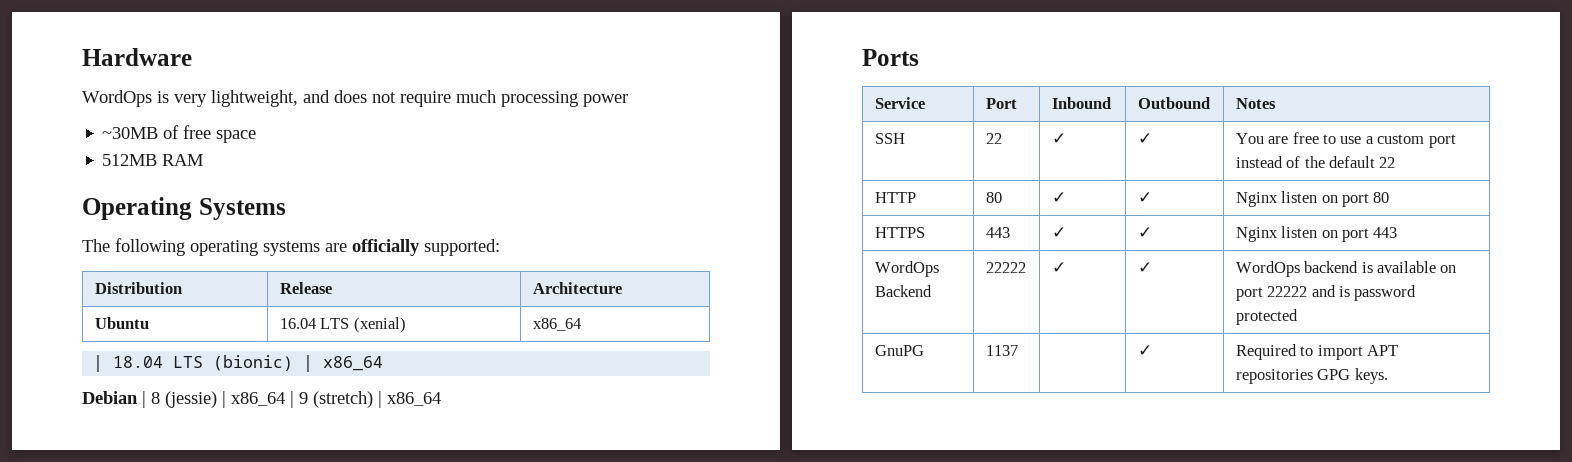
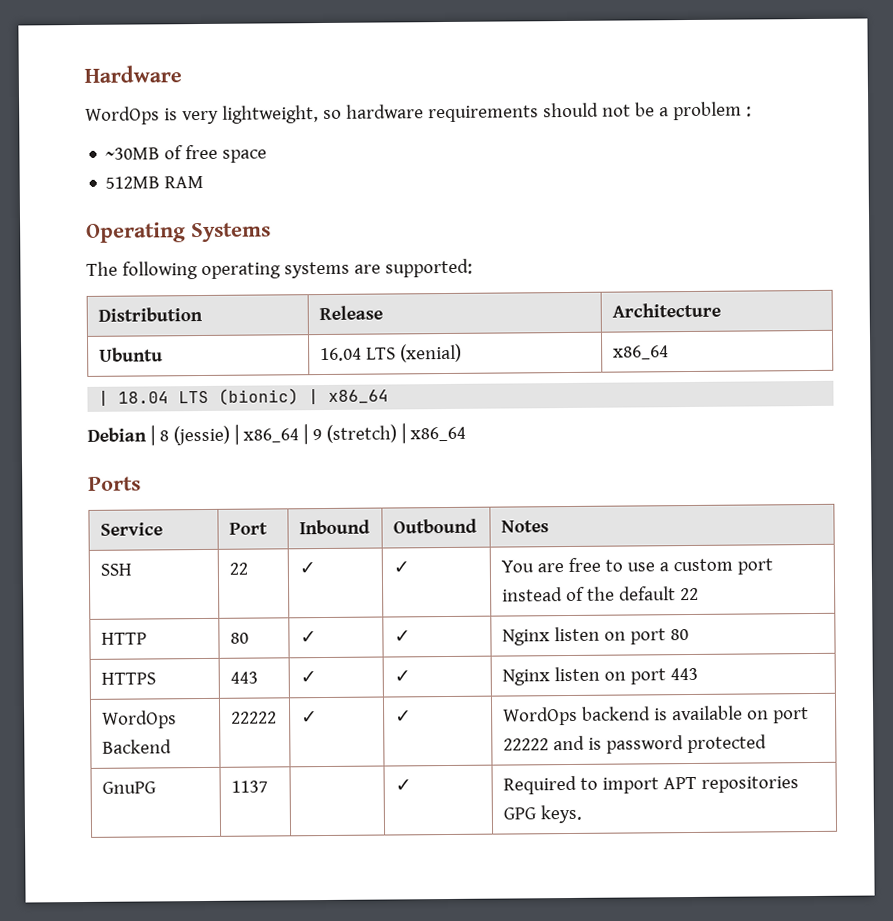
[303,90,628,107] and does not require much processing power -> [322,101,752,123] so hardware requirements should not be a problem :
[352,239,420,256] officially -> (381, 269) none

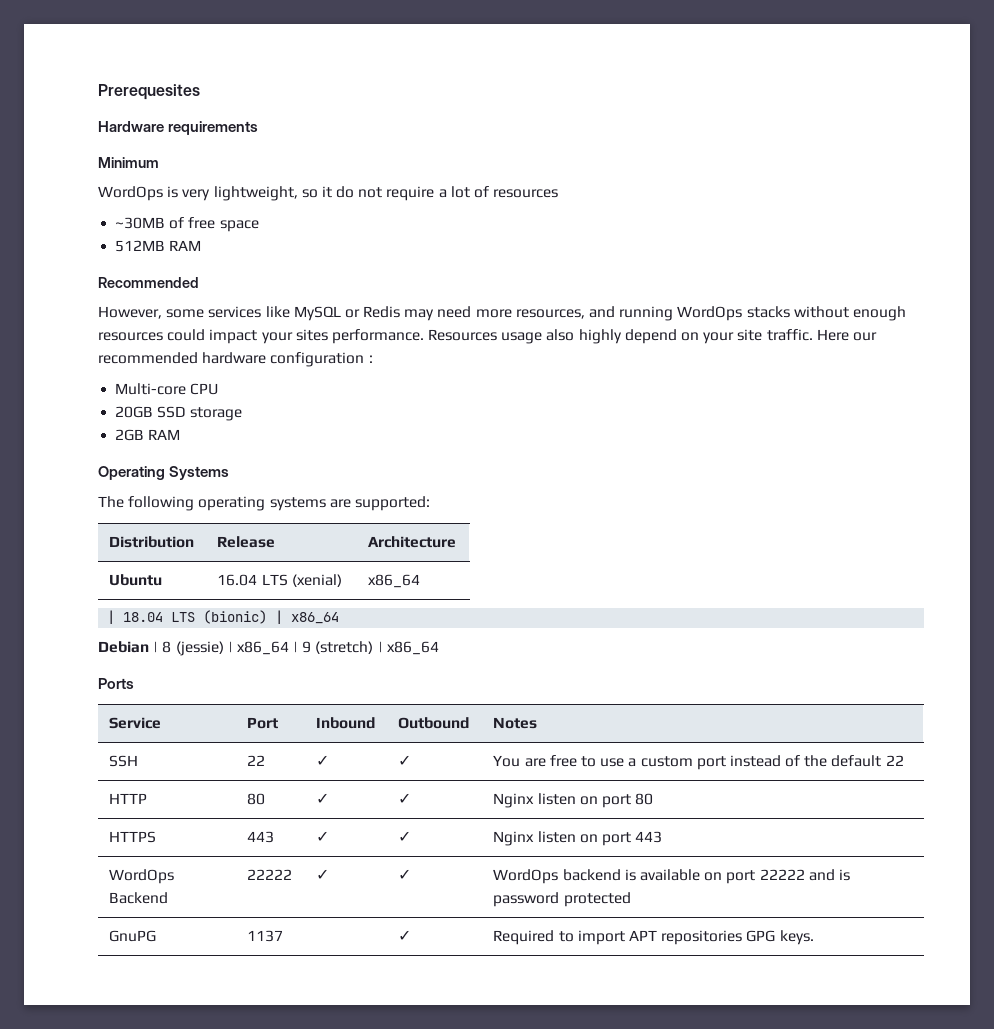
(84, 74) none -> [98,84,200,100] Prerequesites //
(182, 74) none -> [168,121,259,135] [98,157,159,168] requirements // Minimum
[345,101,752,123] hardware requirements should not be a problem : -> [321,186,559,201] it do not require a lot of resources
(205, 182) none -> [98,277,199,288] [98,306,906,321] [98,329,877,344] [98,352,373,367] [115,383,219,395] [115,406,243,421] [115,429,181,441] // Recommended // However, some services like MySQL or Redis may need more resources, and running WordOps stacks without enough resources could impact your sites performance. Resources usage also highly depend on your site traffic. Here our recommended hardware configuration : // Multi-core CPU // 20GB SSD storage // 2GB RAM

